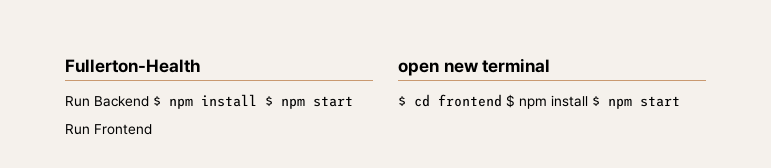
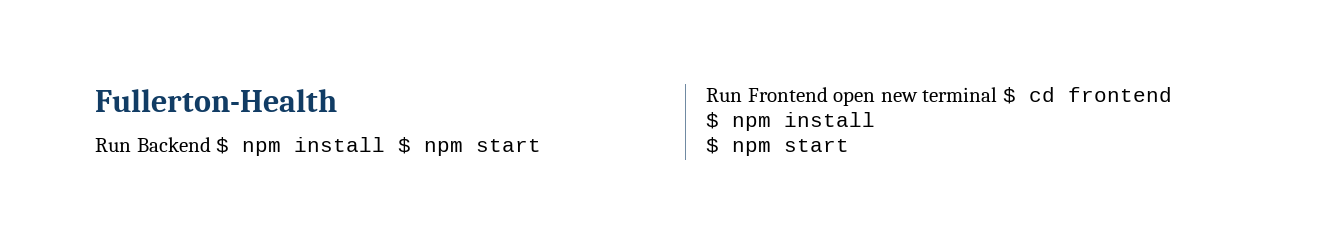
(152, 129) // -> (828, 94) none
(551, 65) // -> (998, 94) none
[506,94,588,109] $ npm install -> [706,112,875,131] // $ npm install //

